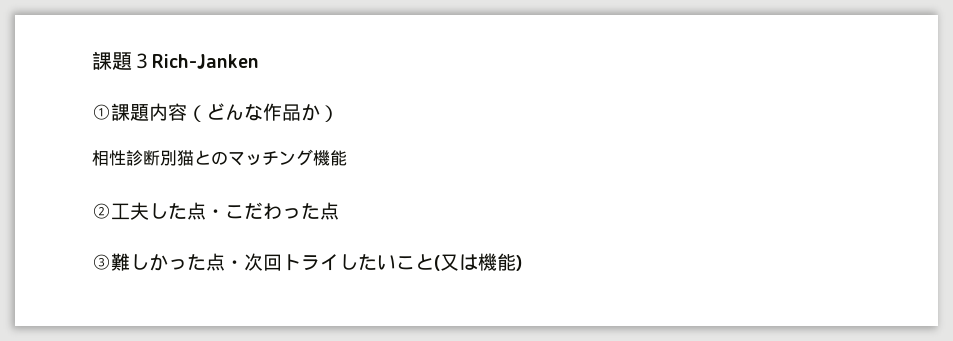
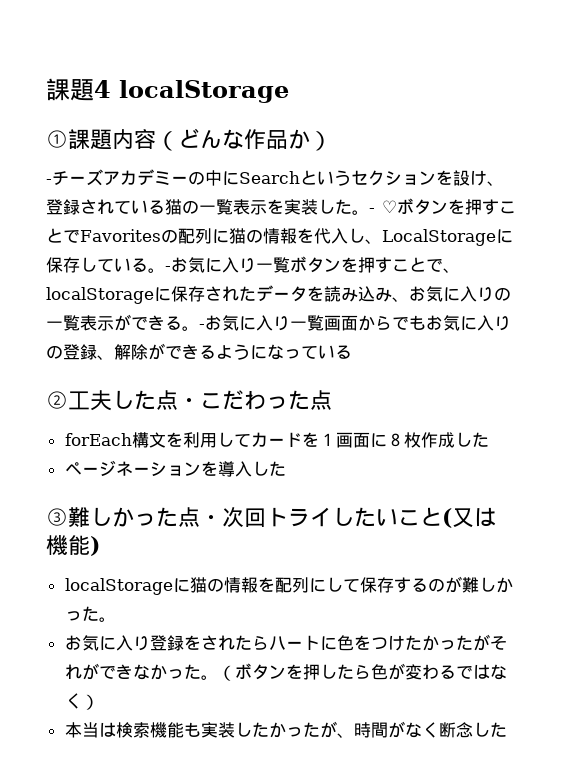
[92,51,259,70] 課題３Rich-Janken -> [46,78,289,103] 課題4 localStorage
[92,149,347,166] 相性診断別猫とのマッチング機能 -> [46,169,504,186] [46,198,516,215] [46,228,513,246] [46,256,460,273] [46,285,511,304] [46,314,511,331] [46,343,352,360] -チーズアカデミーの中にSearchというセクションを設け、登録されている猫の一覧表示を実装した。- ♡ボタンを押すことでFavoritesの配列に猫の情報を代入し、LocalStorageに保存している。-お気に入り一覧ボタンを押すことで、localStorageに保存されたデータを読み込み、お気に入りの一覧表示ができる。-お気に入り一覧画面からでもお気に入りの登録、解除ができるようになっている
(339, 211) none -> [64,432,489,448] [64,460,286,477] // forEach構文を利用してカードを１画面に８枚作成した // ページネーションを導入した
(522, 263) none -> [64,576,513,595] [64,606,116,622] [64,634,507,651] [64,663,507,681] [64,693,99,710] [64,721,507,738] // localStorageに猫の情報を配列にして保存するのが難しかった。 // お気に入り登録をされたらハートに色をつけたかったがそれができなかった。（ボタンを押したら色が変わるではなく） // 本当は検索機能も実装したかったが、時間がなく断念した

